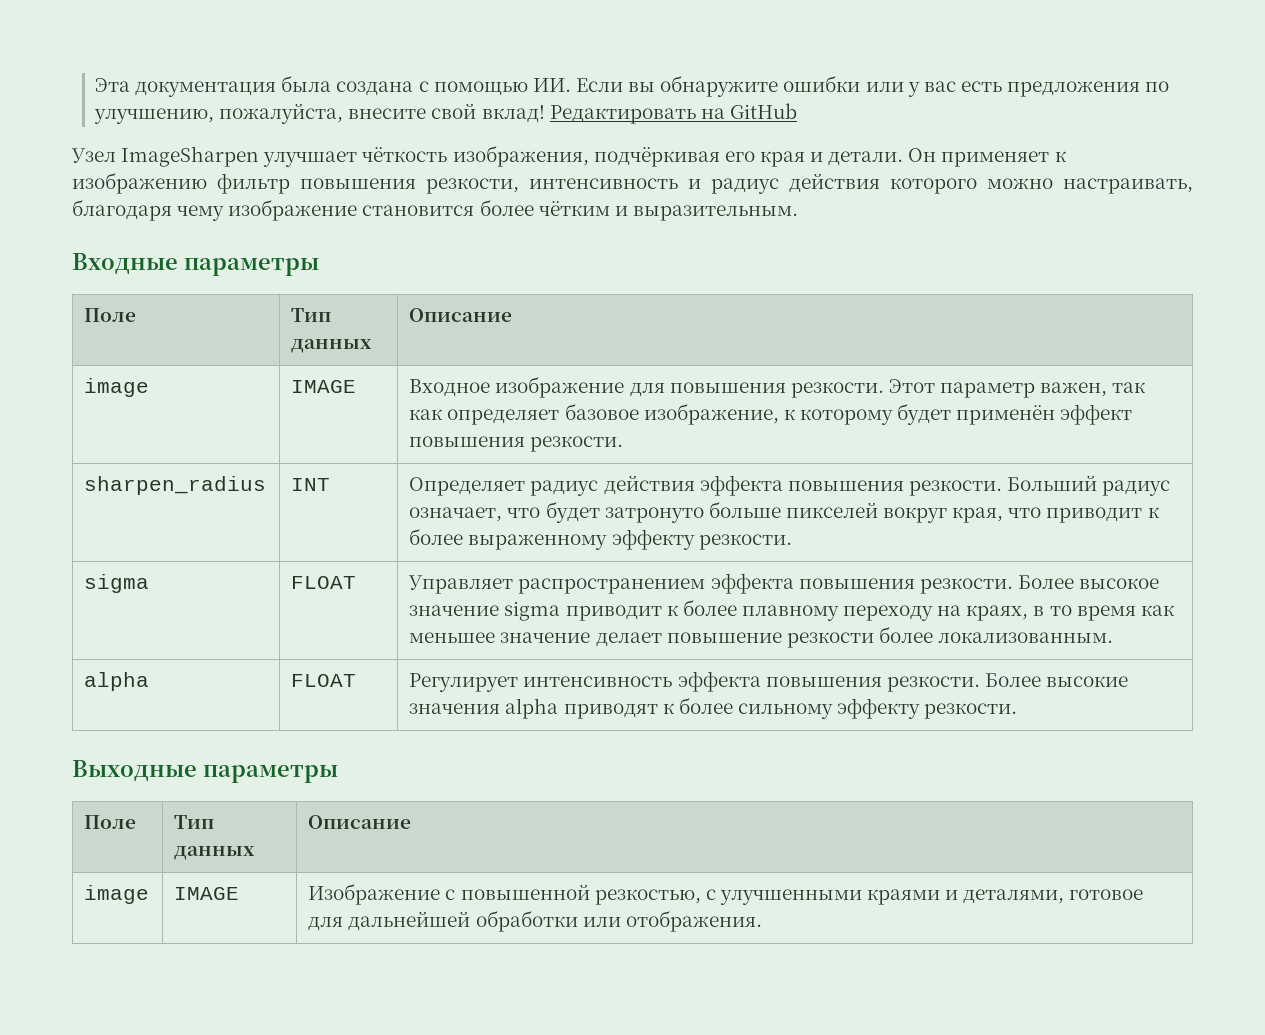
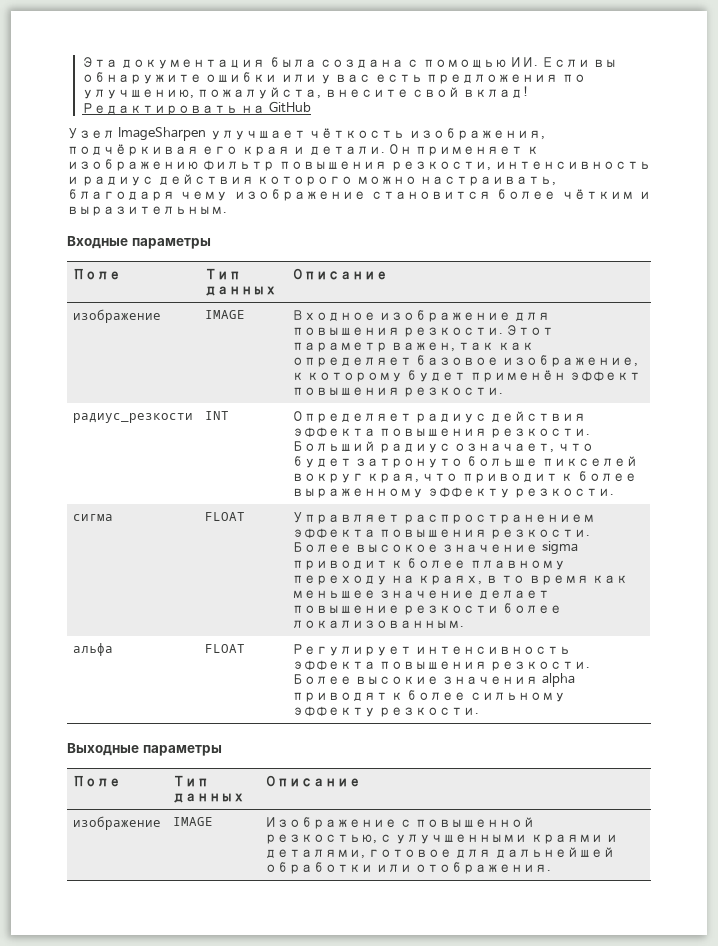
[84,378,150,397] image -> [72,309,161,323] изображение
[84,476,267,495] sharpen_radius -> [72,413,193,423] радиус_резкости
[84,574,150,593] sigma -> [72,514,113,521] сигма
[84,672,150,691] alpha -> [72,643,113,656] альфа
[84,885,150,904] image -> [72,816,161,830] изображение

